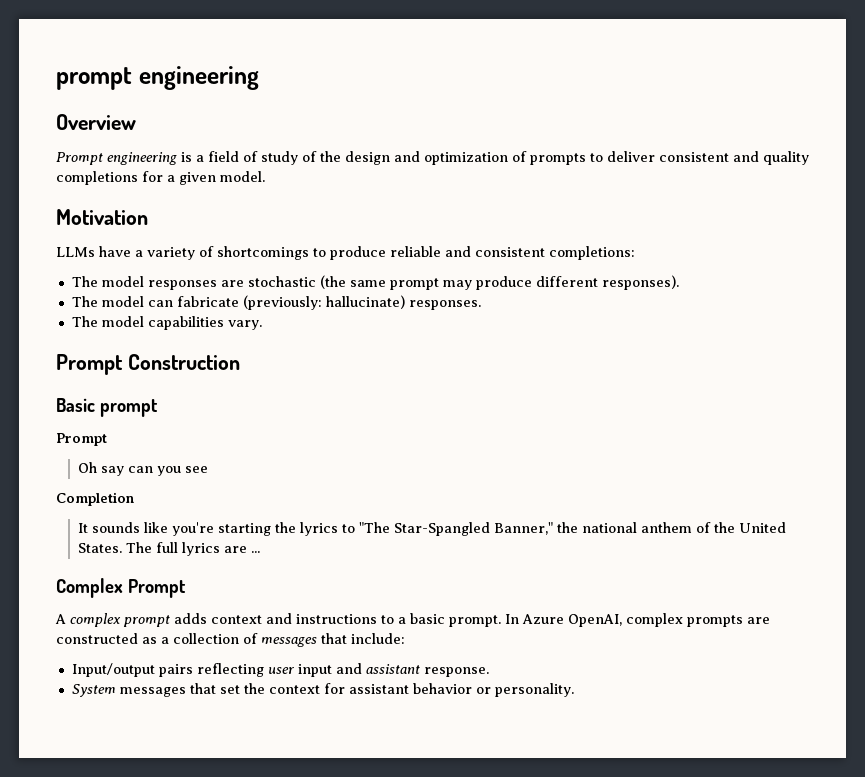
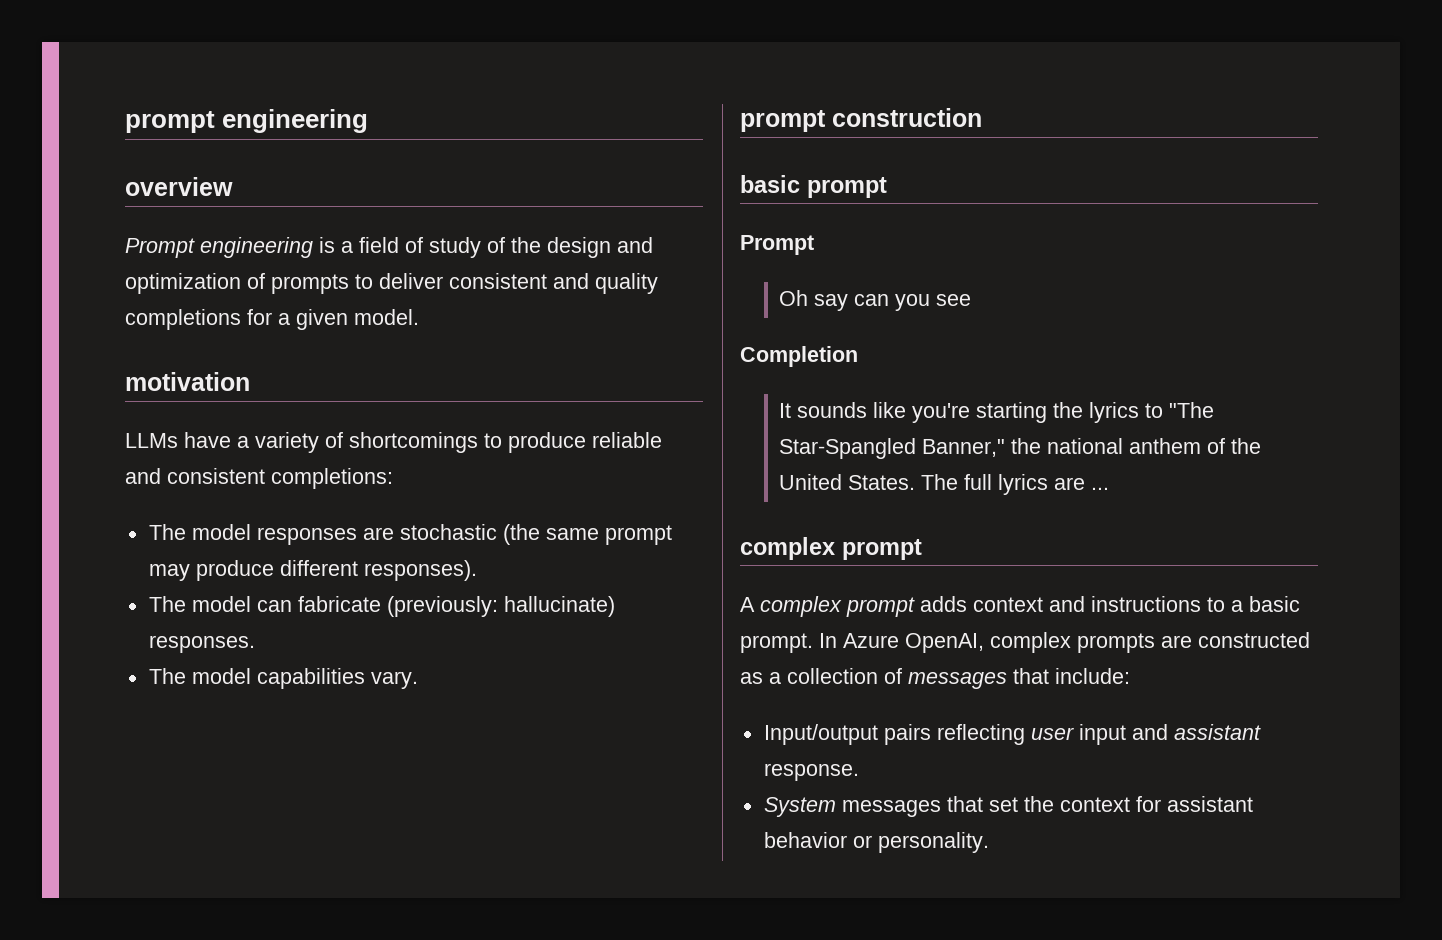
[56,114,136,130] Overview -> [125,177,233,196] overview
[56,209,148,225] Motivation -> [125,372,250,391] motivation
[56,354,240,375] [56,398,95,412] Prompt Construction // Basic -> [740,108,982,132] [740,175,800,193] prompt construction // basic
[56,578,186,598] Complex Prompt -> [740,537,922,560] complex prompt

